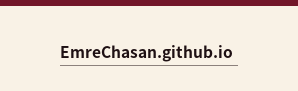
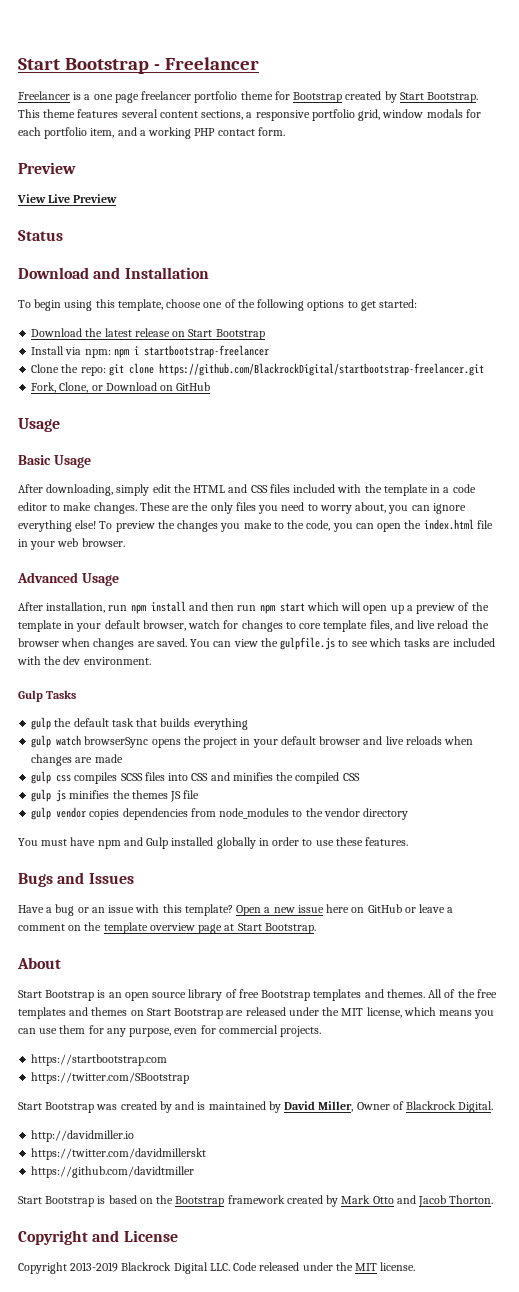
[60,45,233,62] EmreChasan.github.io -> [18,57,259,74] [18,91,479,103] [18,109,481,121] [18,127,285,139] [18,162,76,174] [17,194,118,203] [18,230,63,241] [18,267,209,279] [18,299,418,311] [31,328,265,340] [31,345,269,358] [31,363,484,376] [31,382,211,393] [18,418,60,432] [18,455,91,468] [18,484,476,496] [18,502,466,514] [18,519,493,532] [18,538,125,550] [17,572,119,586] [18,601,489,614] [18,620,489,632] [18,637,495,650] [17,656,151,665] [18,690,77,702] [31,717,248,730] [31,735,474,748] [31,754,123,766] [31,771,360,784] [31,789,200,802] [31,807,409,820] [18,837,409,849] [18,872,134,887] [18,904,454,916] [18,922,316,934] [17,957,61,969] [18,989,497,1001] [18,1007,495,1019] [18,1025,322,1037] [31,1054,168,1066] [31,1072,190,1084] [18,1101,494,1113] [31,1130,135,1142] [31,1148,207,1160] [31,1166,195,1178] [18,1195,494,1207] [18,1230,178,1245] [18,1262,416,1274] Start Bootstrap - Freelancer // Freelancer is a one page freelancer portfolio theme for Bootstrap created by Start Bootstrap. This theme features several content sections, a responsive portfolio grid, window modals for each portfolio item, and a working PHP contact form. // Preview // View Live Preview // Status // Download and Installation // To begin using this template, choose one of the following options to get started: // Download the latest release on Start Bootstrap // Install via npm: npm i startbootstrap-freelancer // Clone the repo: git clone https://github.com/BlackrockDigital/startbootstrap-freelancer.git // Fork, Clone, or Download on GitHub // Usage // Basic Usage // After downloading, simply edit the HTML and CSS files included with the template in a code editor to make changes. These are the only files you need to worry about, you can ignore everything else! To preview the changes you make to the code, you can open the index.html file in your web browser. // Advanced Usage // After installation, run npm install and then run npm start which will open up a preview of the template in your default browser, watch for changes to core template files, and live reload the browser when changes are saved. You can view the gulpfile.js to see which tasks are included with the dev environment. // Gulp Tasks // gulp the default task that builds everything // gulp watch browserSync opens the project in your default browser and live reloads when changes are made // gulp css compiles SCSS files into CSS and minifies the compiled CSS // gulp js minifies the themes JS file // gulp vendor copies dependencies from node_modules to the vendor directory // You must have npm and Gulp installed globally in order to use these features. // Bugs and Issues // Have a bug or an issue with this template? Open a new issue here on GitHub or leave a comment on the template overview page at Start Bootstrap. // About // Start Bootstrap is an open source library of free Bootstrap templates and themes. All of the free templates and themes on Start Bootstrap are released under the MIT license, which means you can use them for any purpose, even for commercial projects. // https://startbootstrap.com // https://twitter.com/SBootstrap // Start Bootstrap was created by and is maintained by David Miller, Owner of Blackrock Digital. // http://davidmiller.io // https://twitter.com/davidmillerskt // https://github.com/davidtmiller // Start Bootstrap is based on the Bootstrap framework created by Mark Otto and Jacob Thorton. // Copyright and License // Copyright 2013-2019 Blackrock Digital LLC. Code released under the MIT license.

